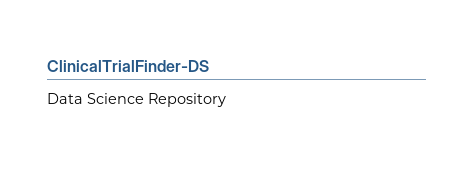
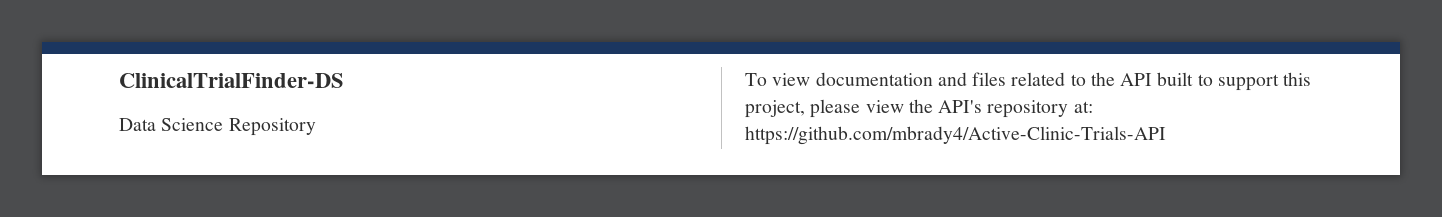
(226, 100) none -> [745,72,1312,91] [745,99,1093,118] [745,126,1166,145] // To view documentation and files related to the API built to support this project, please view the API's repository at: https://github.com/mbrady4/Active-Clinic-Trials-API

